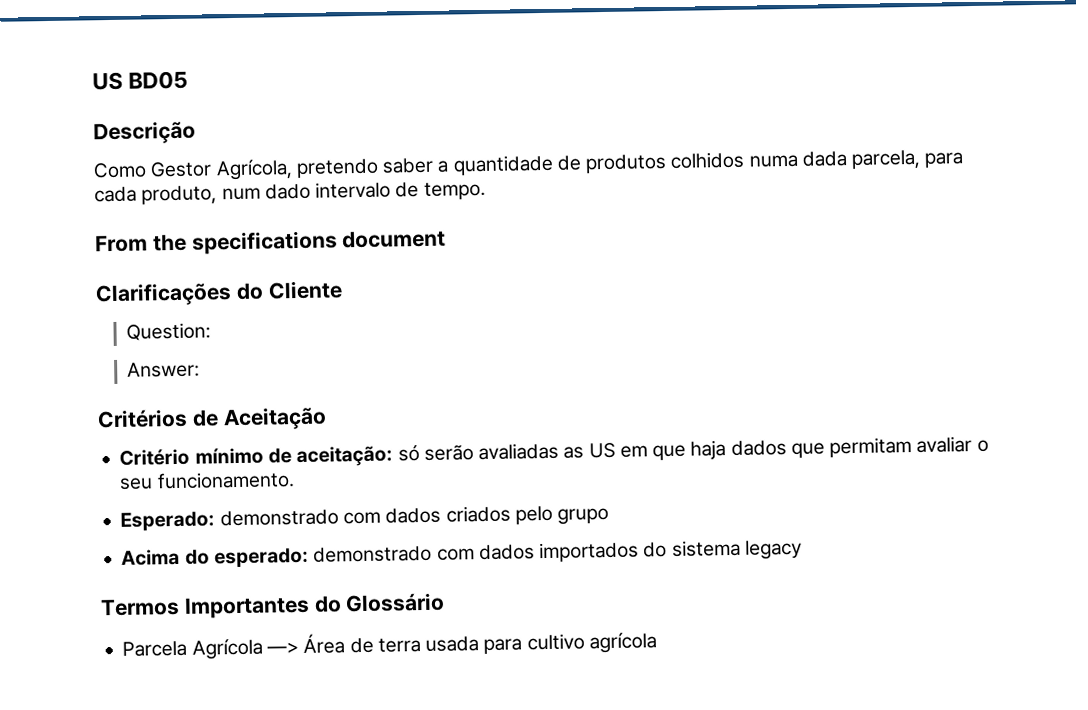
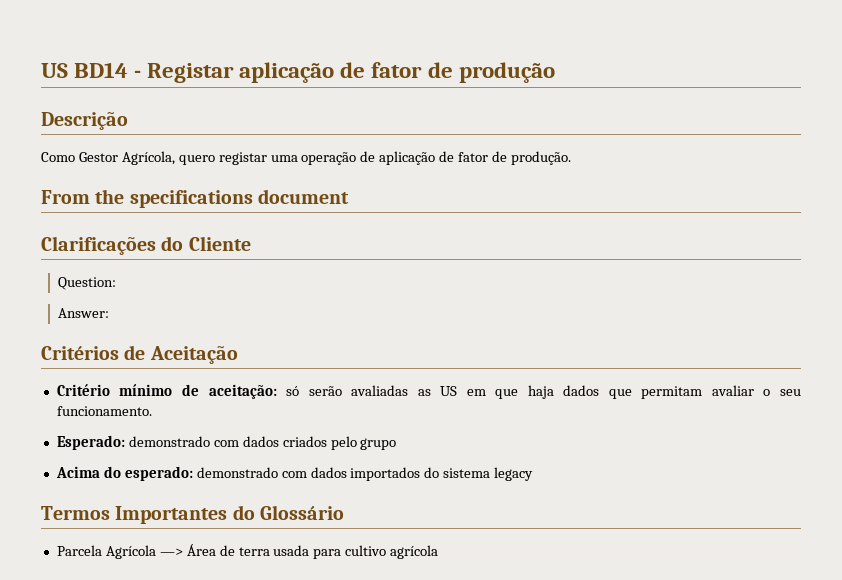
[92,70,189,91] [93,120,196,145] [93,149,965,181] [94,181,486,205] US BD05 // Descrição // Como Gestor Agrícola, pretendo saber a quantidade de produtos colhidos numa dada parcela, para cada produto, num dado intervalo de tempo. -> [41,62,555,83] [41,112,128,130] [41,151,571,165] US BD14 - Registar aplicação de fator de produção // Descrição // Como Gestor Agrícola, quero registar uma operação de aplicação de fator de produção.

